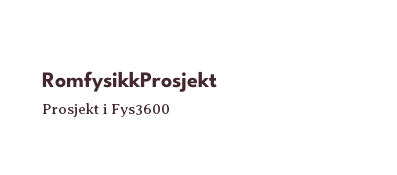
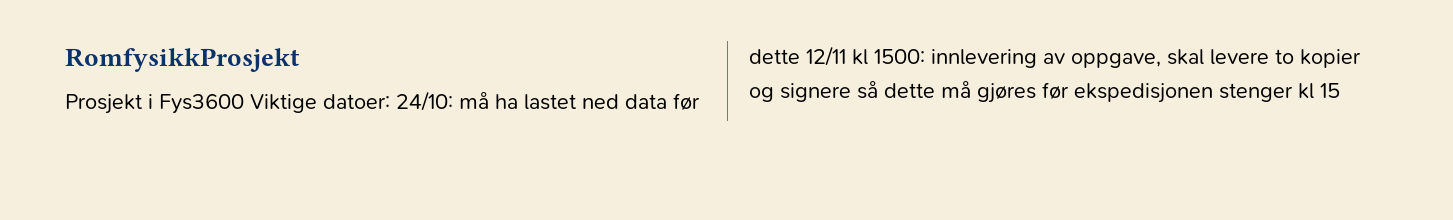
(171, 110) none -> [250,91,700,113] [749,46,1361,68] [749,81,1340,103] Viktige datoer: 24/10: må ha lastet ned data før dette 12/11 kl 1500: innlevering av oppgave, skal levere to kopier og signere så dette må gjøres før ekspedisjonen stenger kl 15

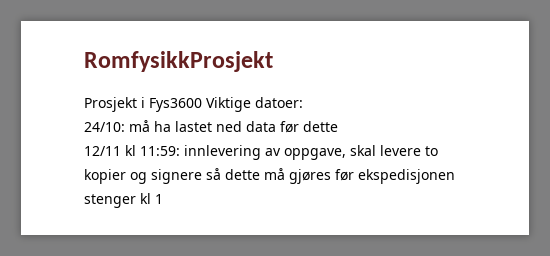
(390, 101) none -> (303, 102) //
(800, 56) none -> (338, 126) //
[874,49,925,64] 1500: -> [140,146,180,156] 11:59:
[1320,83,1340,98] 15 -> [155,194,163,204] 1

